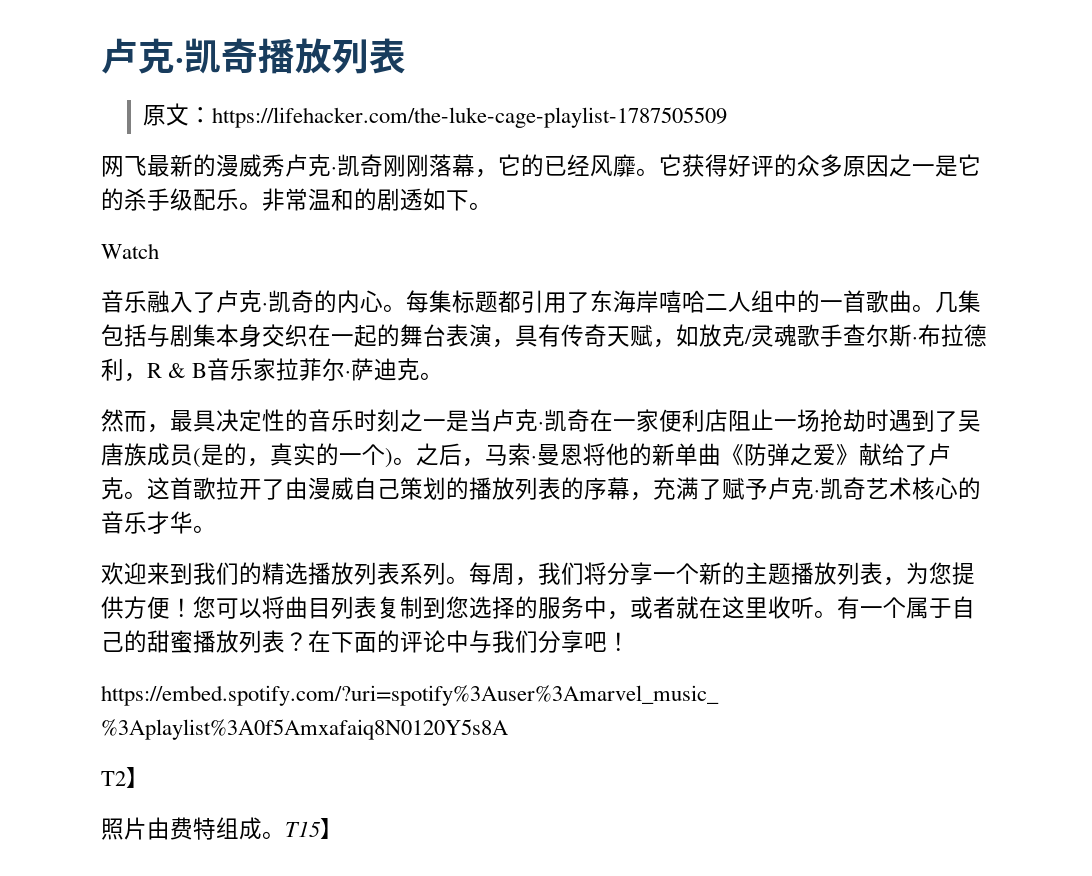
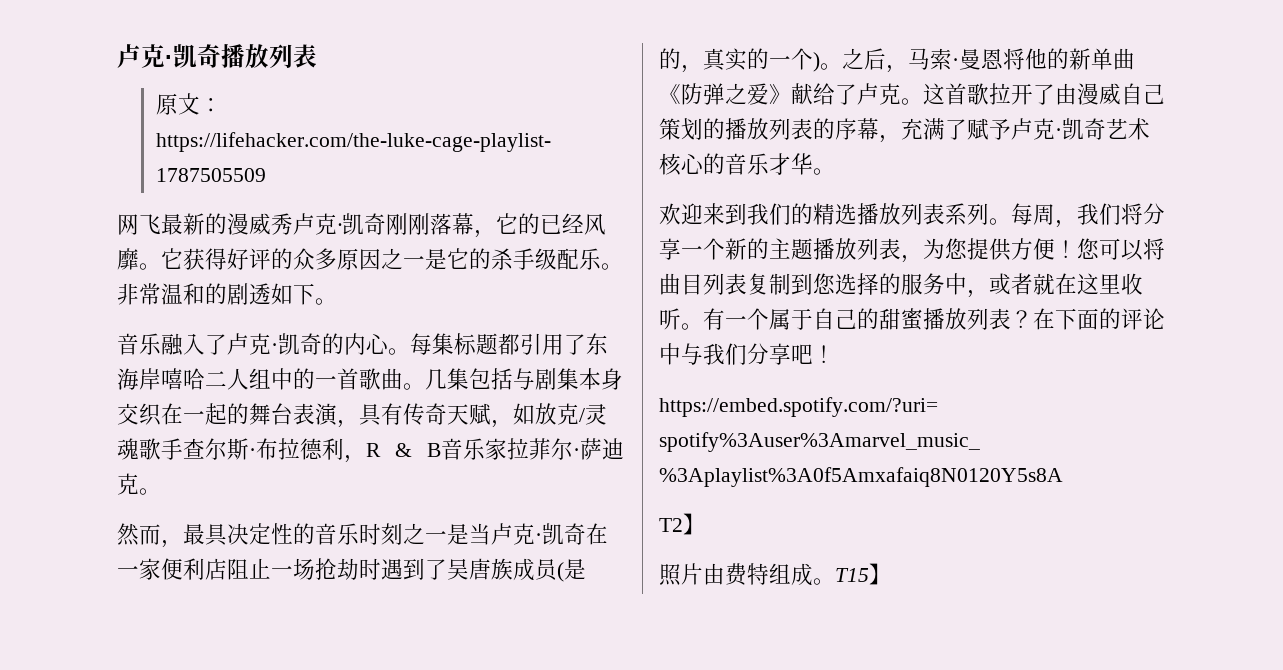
[101,243,159,259] // Watch -> (337, 301) none

